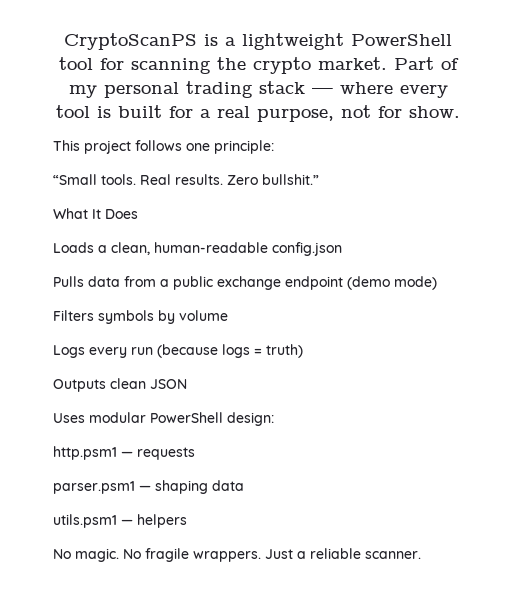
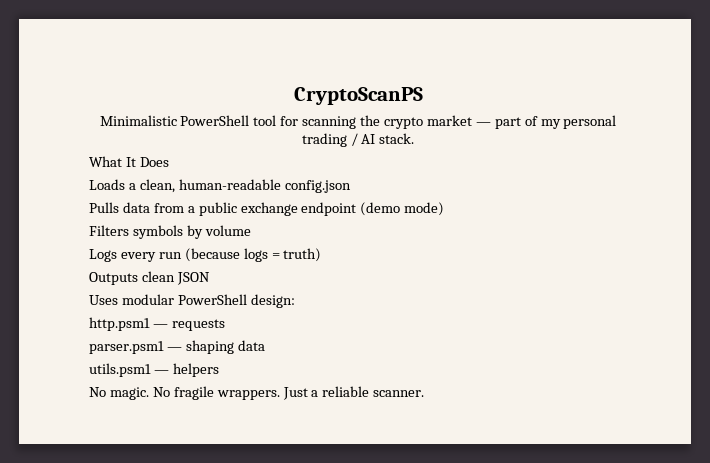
[204,33,344,50] is a lightweight -> [99,115,177,126] // Minimalistic
[318,57,434,70] market. Part -> [426,115,521,129] market — part
[258,81,448,98] [56,105,460,122] [53,140,274,154] [53,174,319,185] stack — where every tool is built for a real purpose, not for show. // This project follows one principle: // “Small tools. Real results. Zero bullshit.” -> [350,133,415,146] / AI stack.

